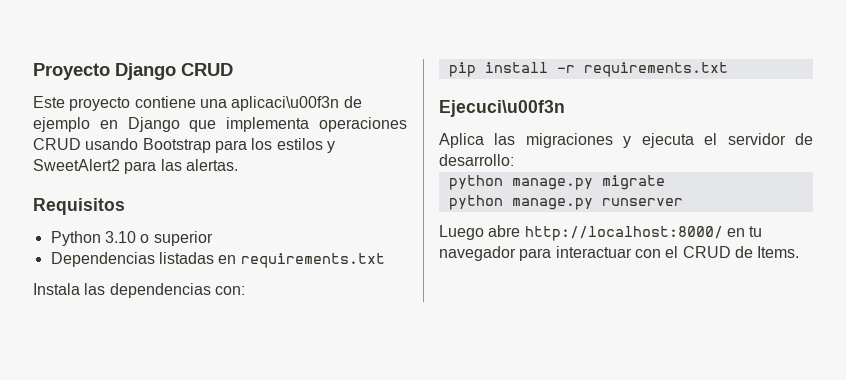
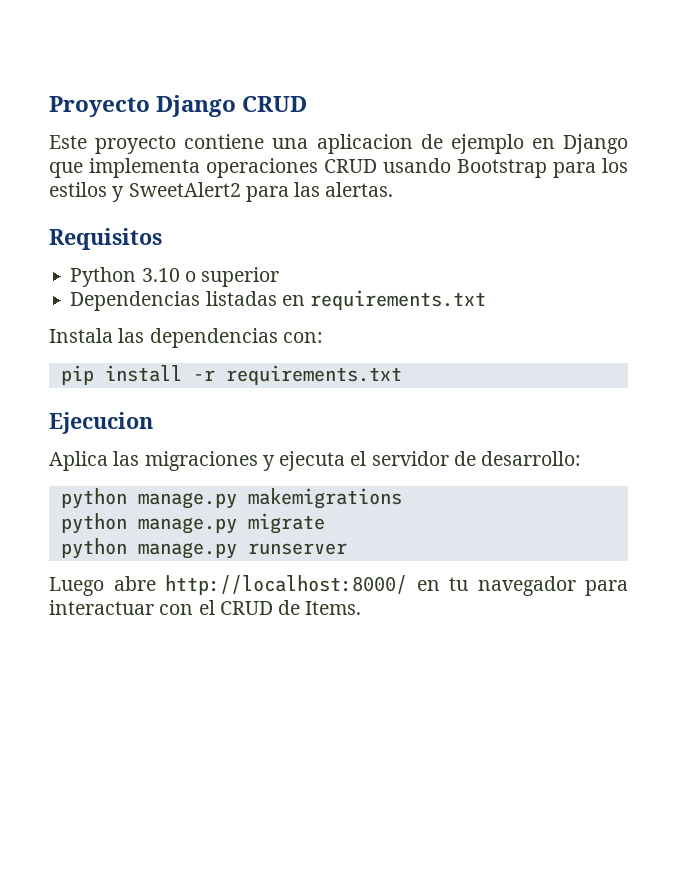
[231,96,340,111] aplicaci\u00f3n -> [316,134,413,154] aplicacion
[439,100,565,117] Ejecuci\u00f3n -> [49,412,153,434] Ejecucion
(514, 160) none -> [60,488,402,509] // python manage.py makemigrations

